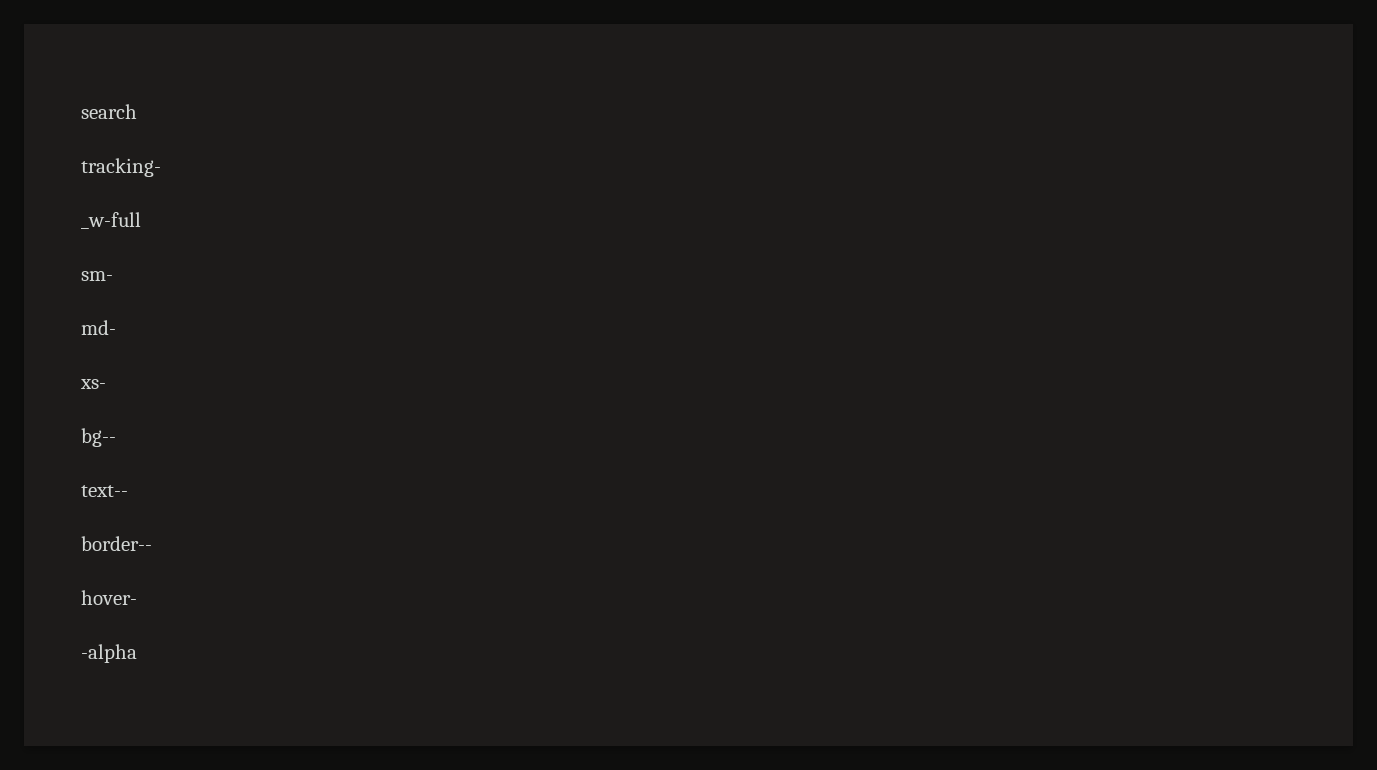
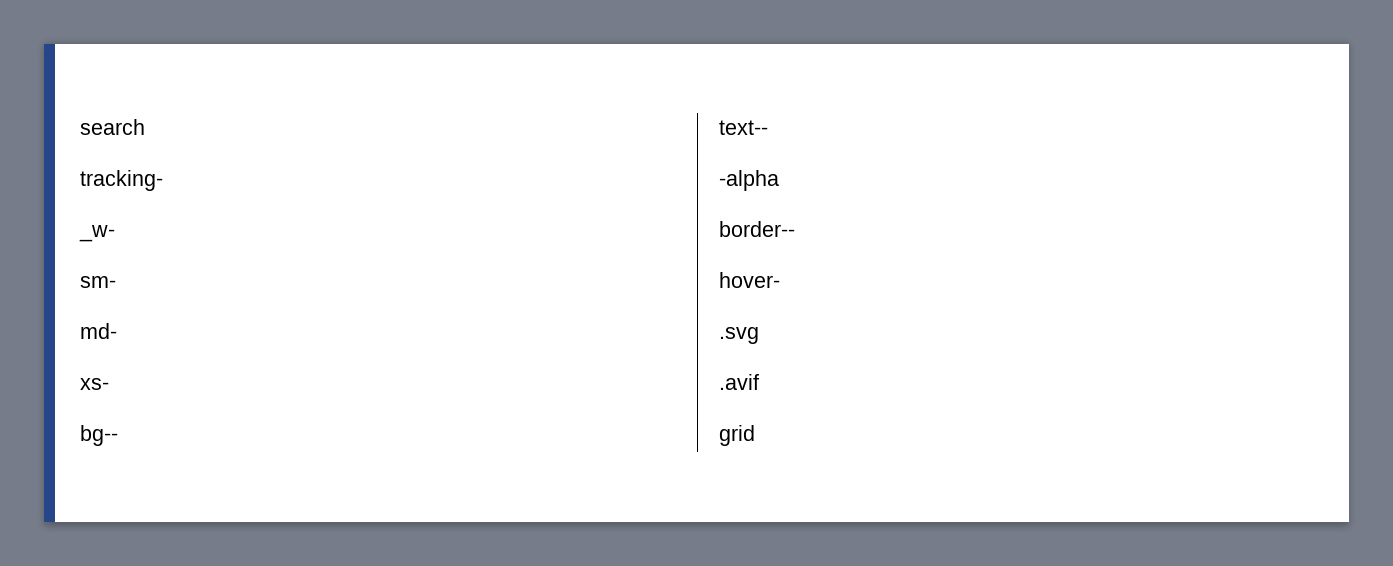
[81,212,141,229] _w-full -> [79,225,115,242] _w-
(128, 491) none -> [719,170,779,191] // -alpha
[81,644,137,663] -alpha -> [719,327,759,344] [719,374,759,390] [719,425,755,446] .svg // .avif // grid

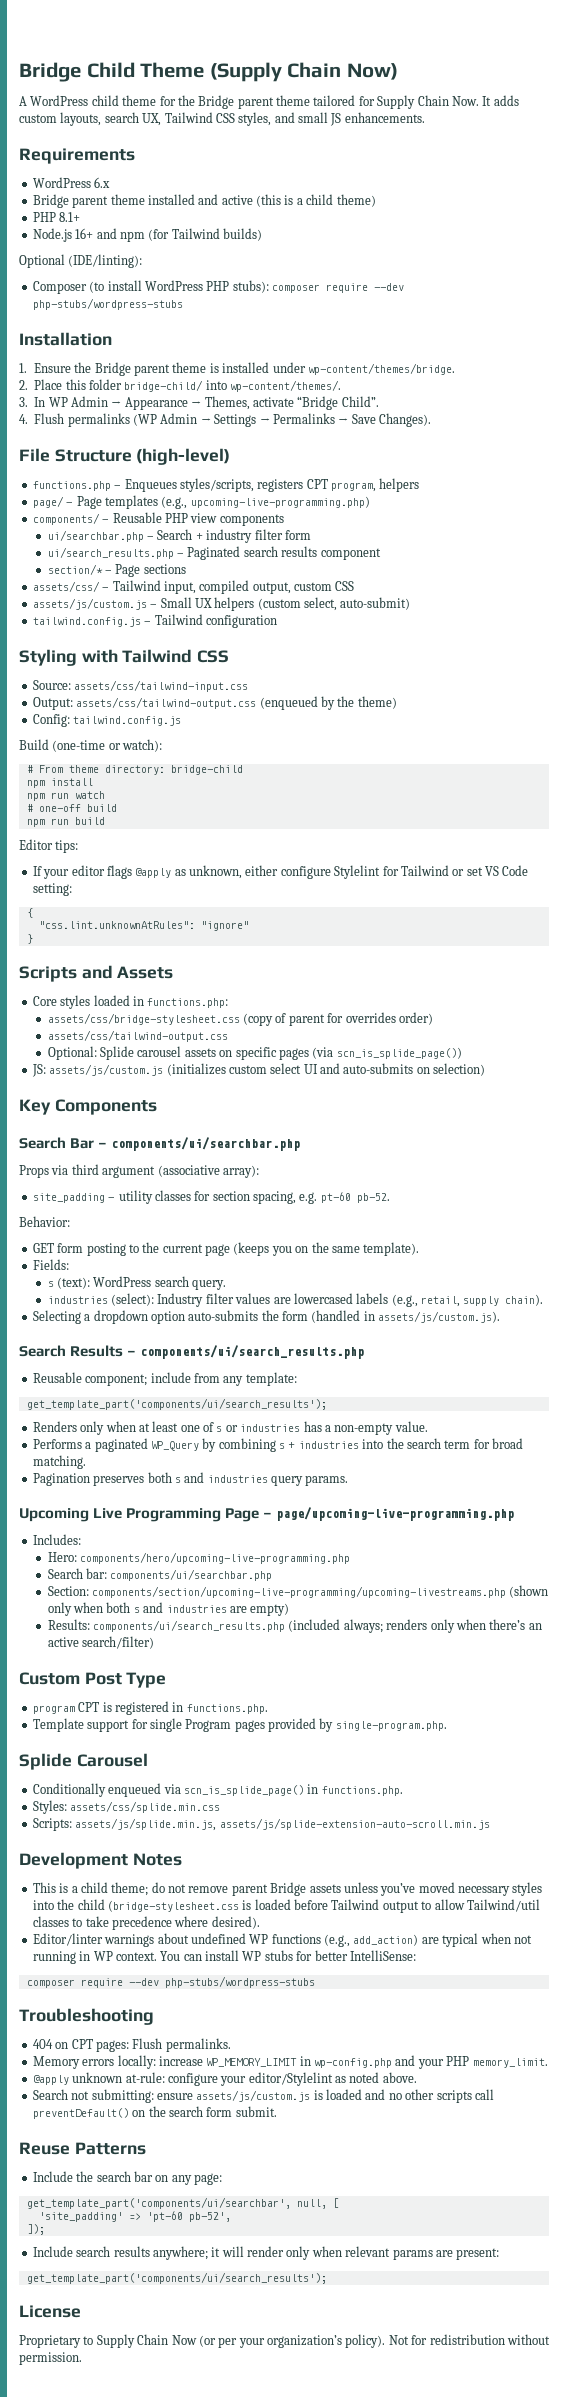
[80,119,145,135] [80,170,163,191] [79,225,115,242] [80,276,116,288] [80,323,117,339] [80,378,109,390] [80,425,118,446] [719,120,768,135] [719,170,779,191] [719,221,795,237] [719,272,780,288] [719,327,759,344] [719,374,759,390] [719,425,755,446] search // tracking- // _w- // sm- // md- // xs- // bg-- // text-- // -alpha // border-- // hover- // .svg // .avif // grid -> [19,62,398,82] [19,95,519,109] [19,112,425,126] [19,148,135,164] [32,177,111,188] [32,194,376,208] [32,212,81,222] [32,228,262,242] [19,254,143,268] [32,280,404,294] [32,298,183,310] [19,332,112,346] [19,362,455,376] [19,379,342,392] [19,396,379,410] [19,413,431,427] [19,448,231,465] [32,478,420,492] [32,495,370,509] [32,512,284,526] [47,529,311,543] [47,546,381,560] [47,564,186,577] [32,580,355,594] [32,597,411,611] [32,614,277,628] [19,649,230,666] [32,680,249,692] [32,696,397,710] [32,714,182,727] [19,739,163,752] [26,765,243,775] [26,778,93,788] [26,791,105,801] [26,804,117,812] [26,817,105,827] [19,839,79,853] [32,865,529,879] [32,883,72,896] [26,908,33,918] [38,921,249,931] [26,934,33,944] [19,965,174,982] [32,995,229,1009] [47,1012,433,1026] [47,1030,228,1042] [47,1046,462,1060] [31,1063,486,1077] [19,1099,157,1115] [19,1137,301,1151] [19,1164,259,1178] [32,1190,390,1204] [19,1216,70,1227] [32,1242,420,1256] [32,1259,69,1270] [47,1276,227,1290] [47,1293,544,1307] [32,1310,501,1324] [19,1345,365,1359] [32,1372,297,1386] [26,1398,327,1410] [32,1421,428,1435] [32,1438,523,1452] [32,1455,86,1469] [32,1472,349,1486] [19,1507,515,1522] [32,1534,81,1545] [47,1552,351,1564] [47,1568,273,1581] [47,1585,549,1598] [47,1602,290,1616] [47,1619,542,1633] [47,1636,155,1649] [19,1672,167,1688] [32,1701,268,1715] [32,1718,447,1732] [19,1753,148,1770] [32,1783,403,1797] [32,1800,221,1814] [32,1818,490,1831] [19,1852,182,1869] [32,1882,543,1896] [32,1899,540,1913] [32,1916,260,1930] [32,1933,532,1947] [32,1950,416,1964] [26,1976,315,1988] [19,2008,154,2025] [32,2038,231,2052] [32,2055,548,2069] [32,2072,417,2086] [32,2089,494,2103] [32,2106,277,2119] [19,2142,146,2155] [32,2171,222,2185] [26,2197,339,2209] [38,2211,231,2222] [26,2224,45,2235] [32,2246,500,2260] [26,2272,327,2284] [19,2305,81,2318] [19,2334,550,2348] [19,2352,82,2365] Bridge Child Theme (Supply Chain Now) // A WordPress child theme for the Bridge parent theme tailored for Supply Chain Now. It adds custom layouts, search UX, Tailwind CSS styles, and small JS enhancements. // Requirements // WordPress 6.x // Bridge parent theme installed and active (this is a child theme) // PHP 8.1+ // Node.js 16+ and npm (for Tailwind builds) // Optional (IDE/linting): // Composer (to install WordPress PHP stubs): composer require --dev php-stubs/wordpress-stubs // Installation // 1. Ensure the Bridge parent theme is installed under wp-content/themes/bridge. // 2. Place this folder bridge-child/ into wp-content/themes/. // 3. In WP Admin → Appearance → Themes, activate “Bridge Child”. // 4. Flush permalinks (WP Admin → Settings → Permalinks → Save Changes). // File Structure (high-level) // functions.php – Enqueues styles/scripts, registers CPT program, helpers // page/ – Page templates (e.g., upcoming-live-programming.php) // components/ – Reusable PHP view components // ui/searchbar.php – Search + industry filter form // ui/search_results.php – Paginated search results component // section/* – Page sections // assets/css/ – Tailwind input, compiled output, custom CSS // assets/js/custom.js – Small UX helpers (custom select, auto-submit) // tailwind.config.js – Tailwind configuration // Styling with Tailwind CSS // Source: assets/css/tailwind-input.css // Output: assets/css/tailwind-output.css (enqueued by the theme) // Config: tailwind.config.js // Build (one-time or watch): // # From theme directory: bridge-child // npm install // npm run watch // # one-off build // npm run build // Editor tips: // If your editor flags @apply as unknown, either configure Stylelint for Tailwind or set VS Code setting: // { // "css.lint.unknownAtRules": "ignore" // } // Scripts and Assets // Core styles loaded in functions.php: // assets/css/bridge-stylesheet.css (copy of parent for overrides order) // assets/css/tailwind-output.css // Optional: Splide carousel assets on specific pages (via scn_is_splide_page()) // JS: assets/js/custom.js (initializes custom select UI and auto-submits on selection) // Key Components // Search Bar – components/ui/searchbar.php // Props via third argument (associative array): // site_padding – utility classes for section spacing, e.g. pt-60 pb-52. // Behavior: // GET form posting to the current page (keeps you on the same template). // Fields: // s (text): WordPress search query. // industries (select): Industry filter values are lowercased labels (e.g., retail, supply chain). // Selecting a dropdown option auto-submits the form (handled in assets/js/custom.js). // Search Results – components/ui/search_results.php // Reusable component; include from any template: // get_template_part('components/ui/search_results'); // Renders only when at least one of s or industries has a non-empty value. // Performs a paginated WP_Query by combining s + industries into the search term for broad matching. // Pagination preserves both s and industries query params. // Upcoming Live Programming Page – page/upcoming-live-programming.php // Includes: // Hero: components/hero/upcoming-live-programming.php // Search bar: components/ui/searchbar.php // Section: components/section/upcoming-live-programming/upcoming-livestreams.php (shown only when both s and industries are empty) // Results: components/ui/search_results.php (included always; renders only when there’s an active search/filter) // Custom Post Type // program CPT is registered in functions.php. // Template support for single Program pages provided by single-program.php. // Splide Carousel // Conditionally enqueued via scn_is_splide_page() in functions.php. // Styles: assets/css/splide.min.css // Scripts: assets/js/splide.min.js, assets/js/splide-extension-auto-scroll.min.js // Development Notes // This is a child theme; do not remove parent Bridge assets unless you’ve moved necessary styles into the child (bridge-stylesheet.css is loaded before Tailwind output to allow Tailwind/util classes to take precedence where desired). // Editor/linter warnings about undefined WP functions (e.g., add_action) are typical when not running in WP context. You can install WP stubs for better IntelliSense: // composer require --dev php-stubs/wordpress-stubs // Troubleshooting // 404 on CPT pages: Flush permalinks. // Memory errors locally: increase WP_MEMORY_LIMIT in wp-config.php and your PHP memory_limit. // @apply unknown at-rule: configure your editor/Stylelint as noted above. // Search not submitting: ensure assets/js/custom.js is loaded and no other scripts call preventDefault() on the search form submit. // Reuse Patterns // Include the search bar on any page: // get_template_part('components/ui/searchbar', null, [ // 'site_padding' => 'pt-60 pb-52', // ]); // Include search results anywhere; it will render only when relevant params are present: // get_template_part('components/ui/search_results'); // License // Proprietary to Supply Chain Now (or per your organization’s policy). Not for redistribution without permission.

